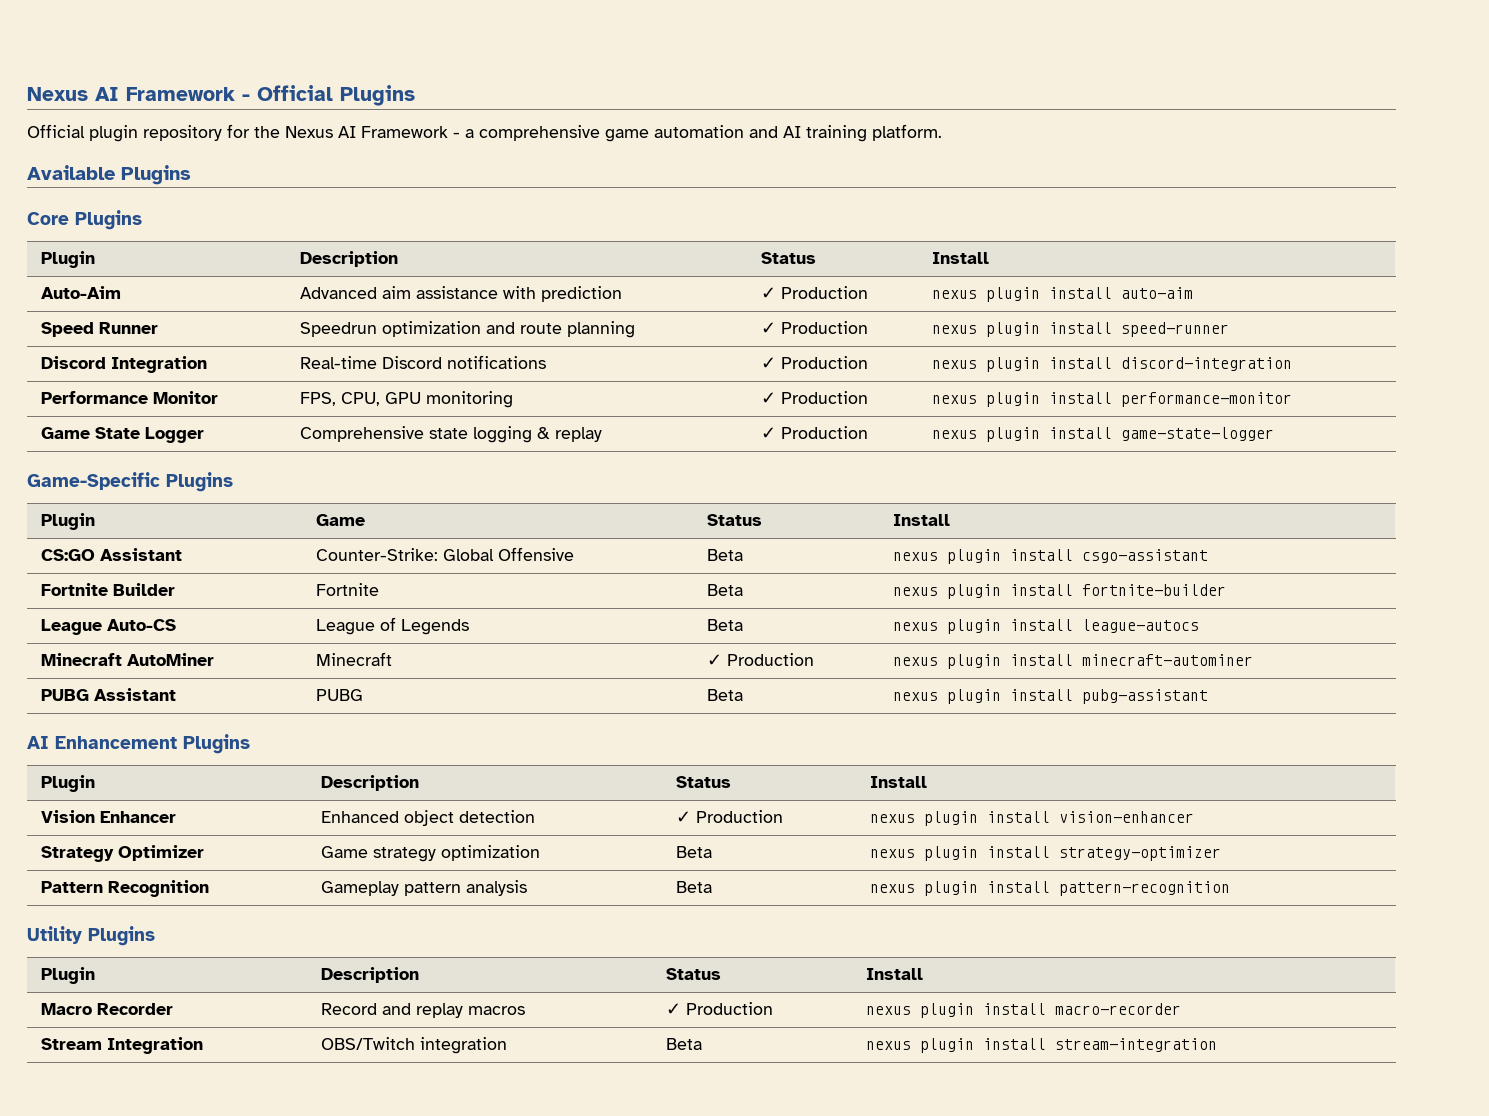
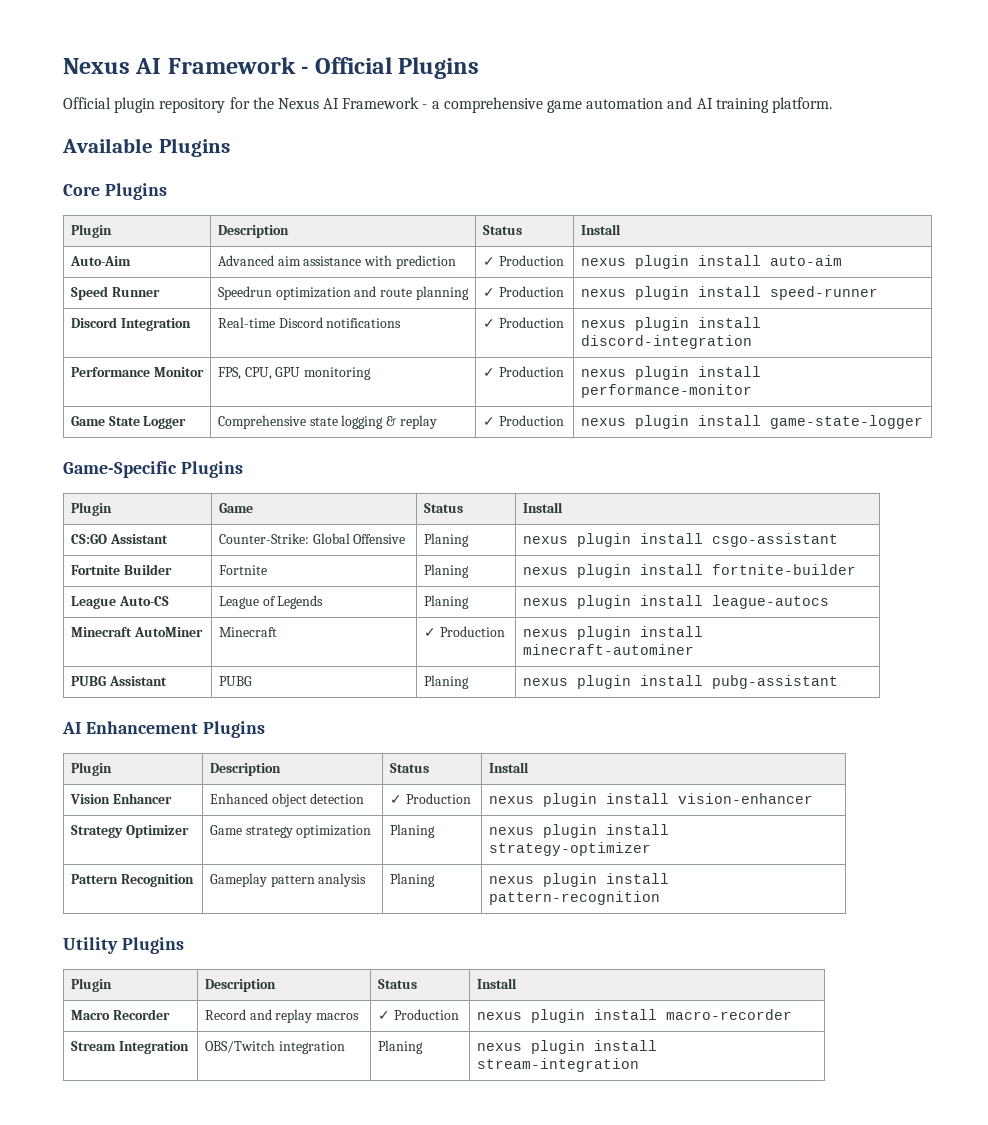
[706,549,743,561] Beta -> [423,533,469,547] Planing
[706,584,743,596] Beta -> [423,564,469,578] Planing
[706,619,743,631] Beta -> [423,595,469,609] Planing
[706,689,743,701] Beta -> [423,675,469,689] Planing
[675,846,712,858] Beta -> [389,824,435,838] Planing
[675,881,712,893] Beta -> [389,873,435,887] Planing
[665,1038,702,1050] Beta -> [377,1040,423,1054] Planing

